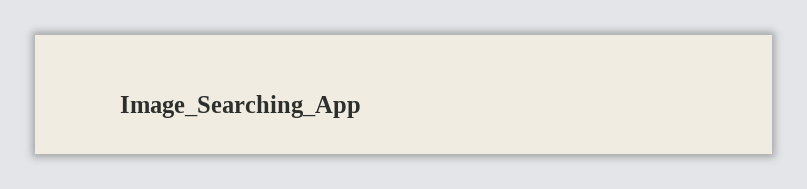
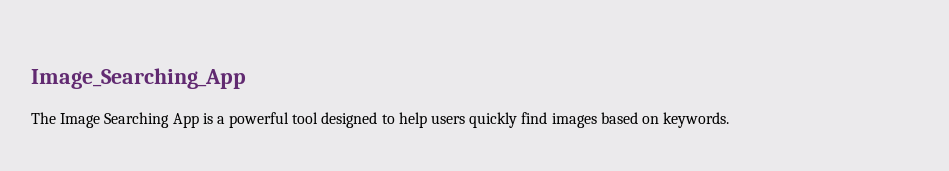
(361, 106) none -> [31,112,730,128] // The Image Searching App is a powerful tool designed to help users quickly find images based on keywords.

